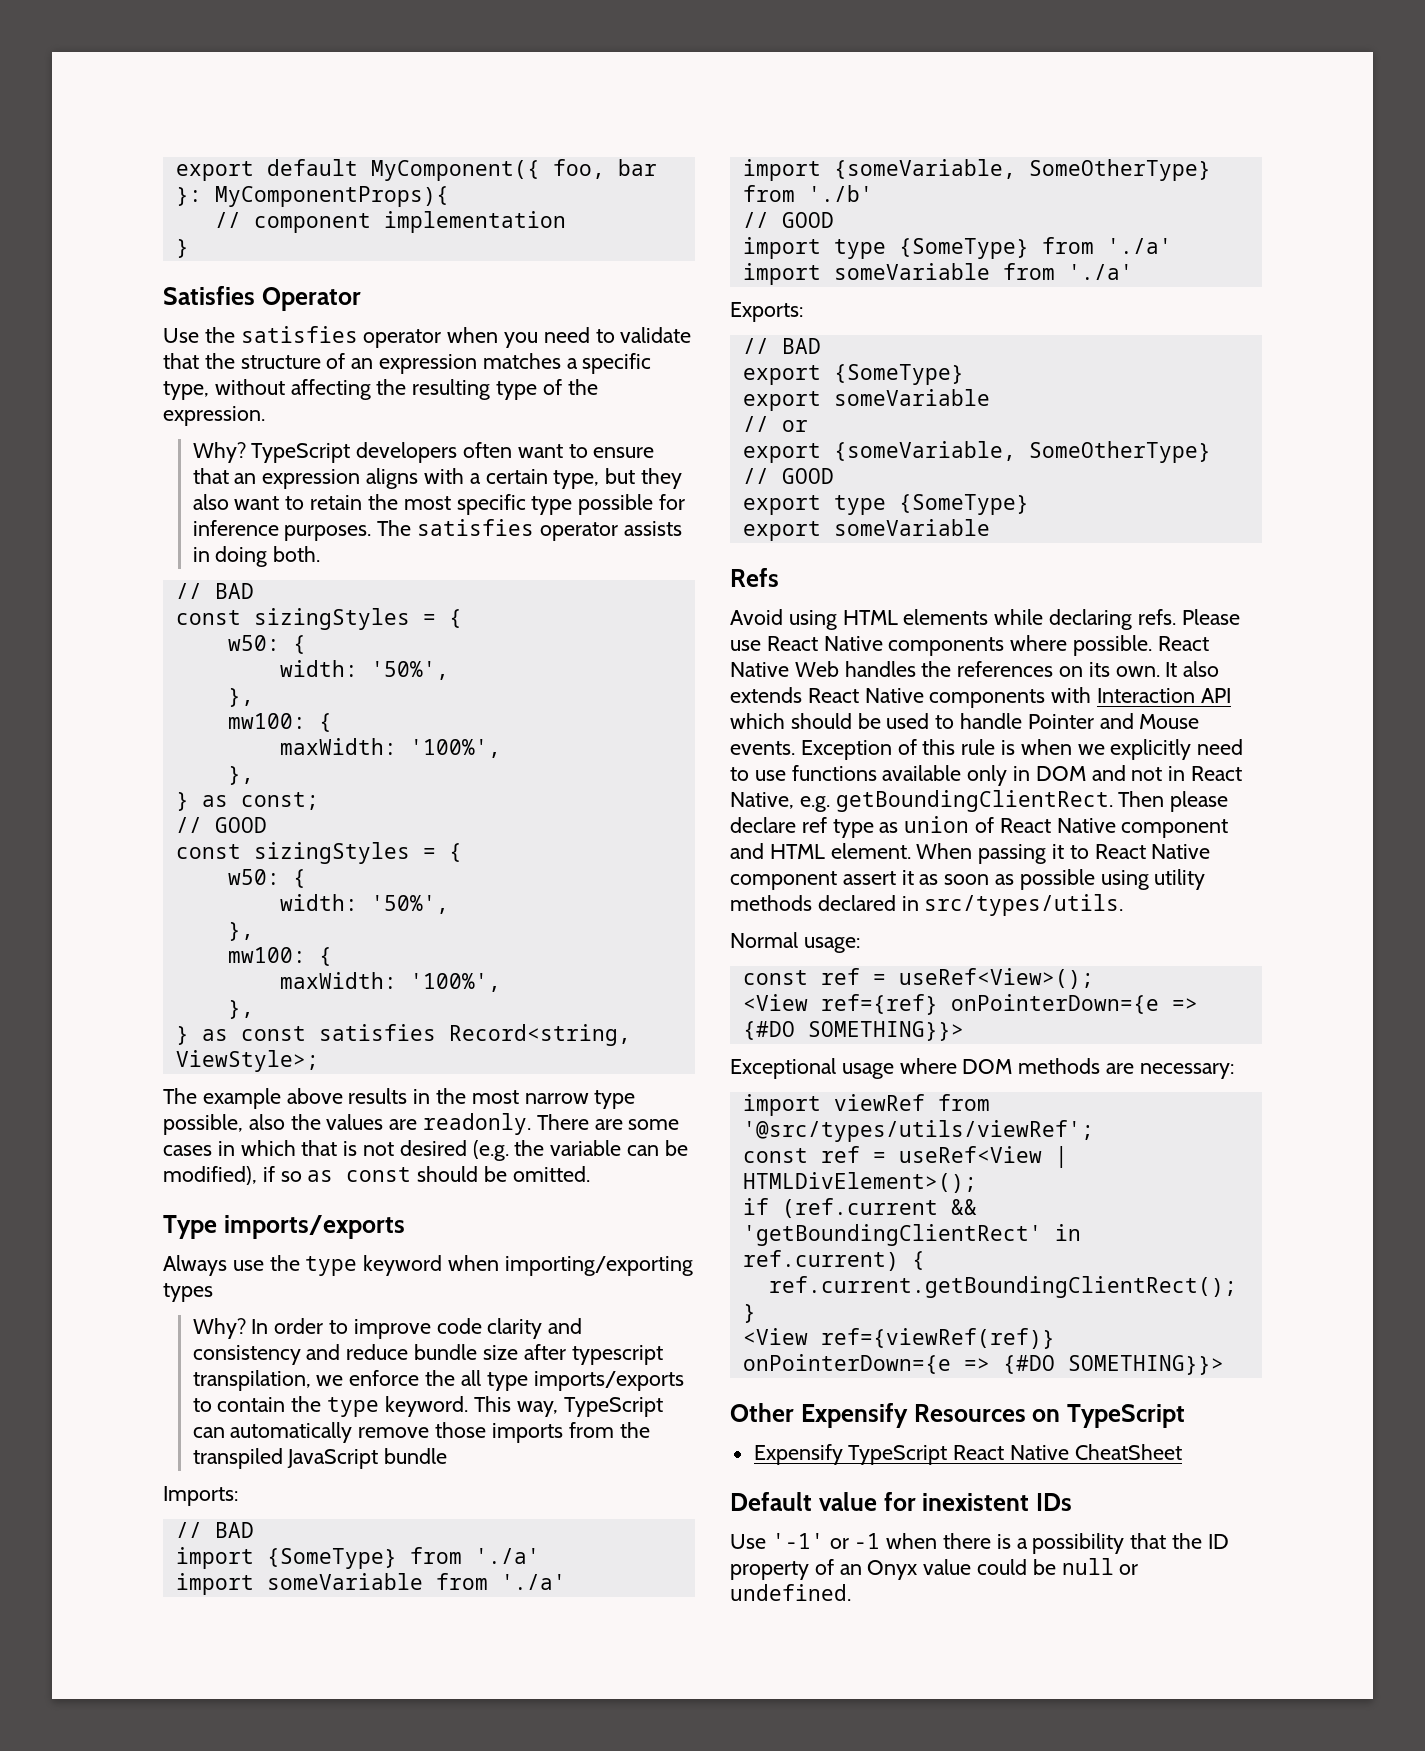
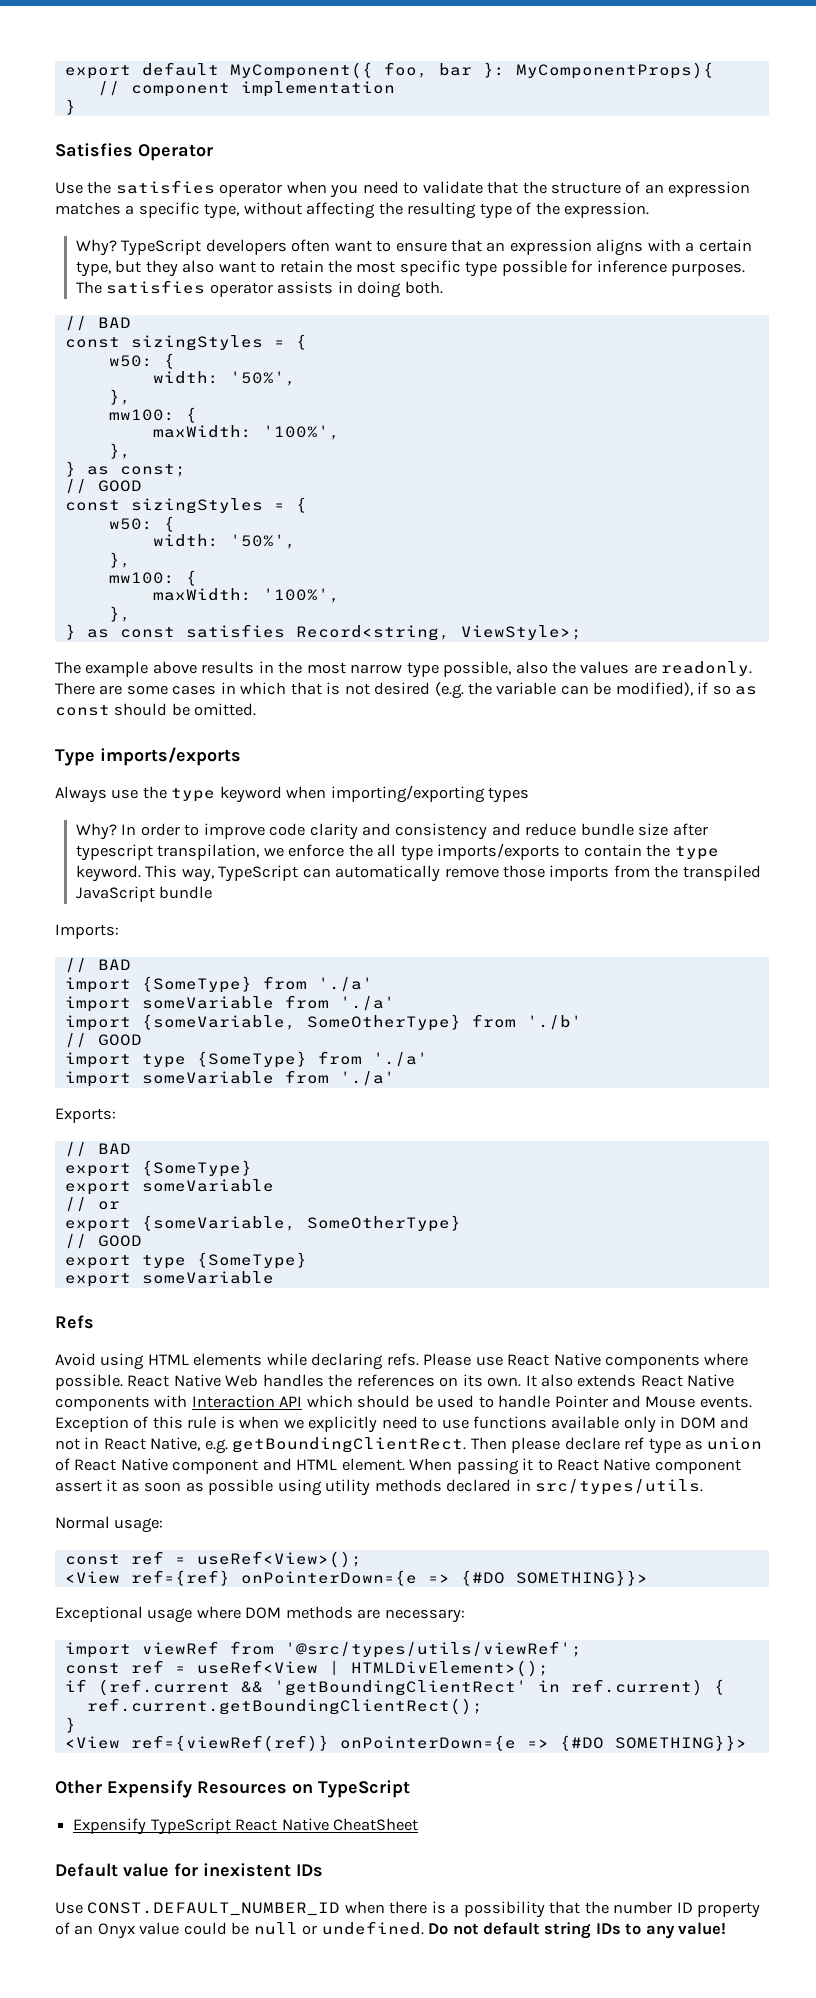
[771,1533,881,1549] '-1' or -1 -> [87,1902,341,1916] CONST.DEFAULT_NUMBER_ID
(1203, 1541) none -> [613,1901,673,1914] number
(851, 1592) none -> [428,1922,727,1939] Do not default string IDs to any value!

